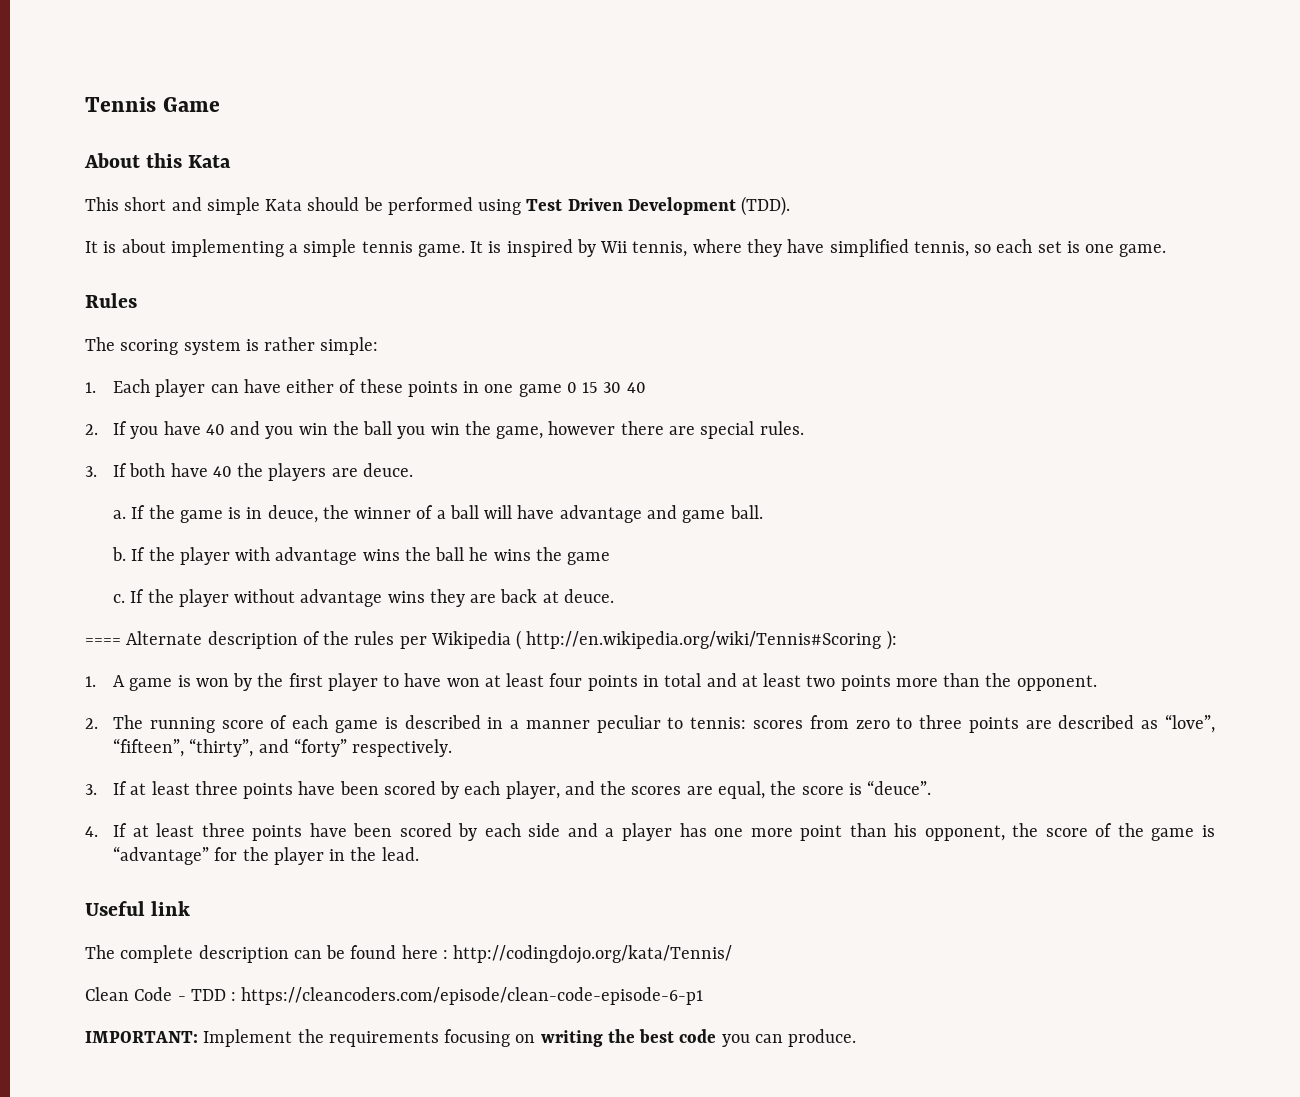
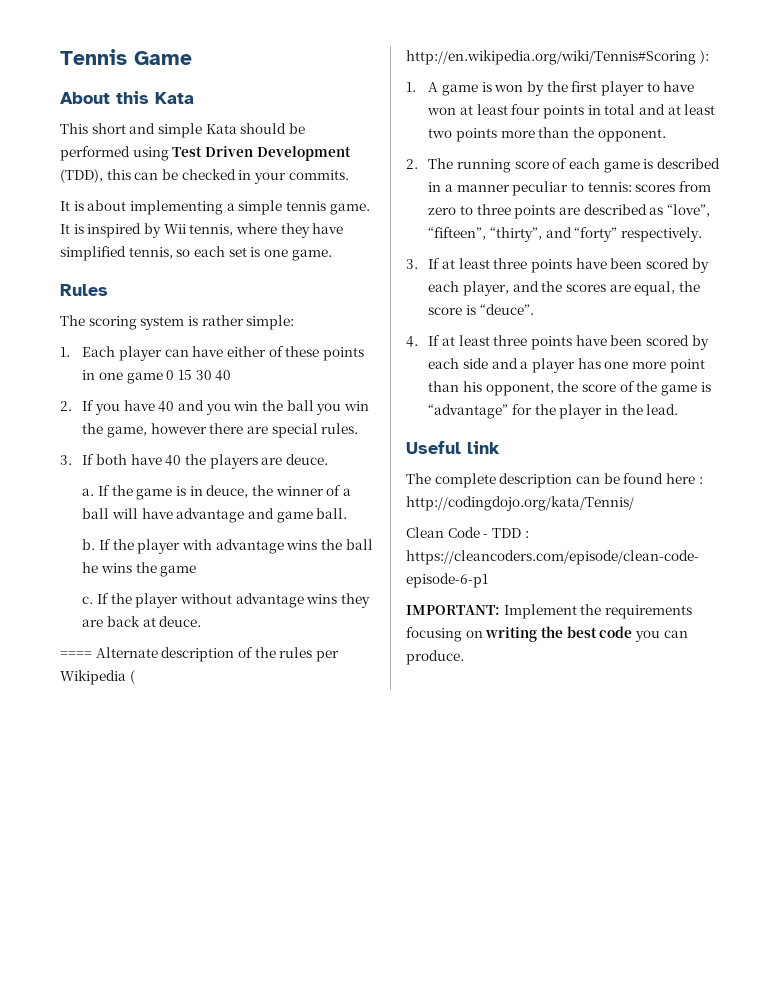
[741,196,791,216] (TDD). -> [60,169,349,184] (TDD), this can be checked in your commits.

